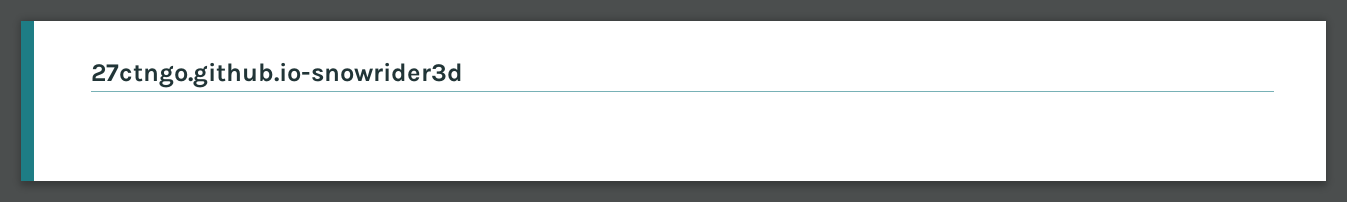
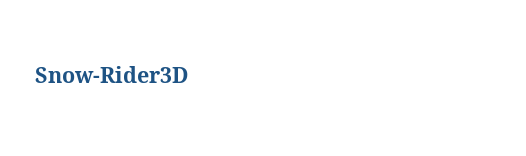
[91,62,463,88] 27ctngo.github.io-snowrider3d -> [35,66,188,83] Snow-Rider3D

